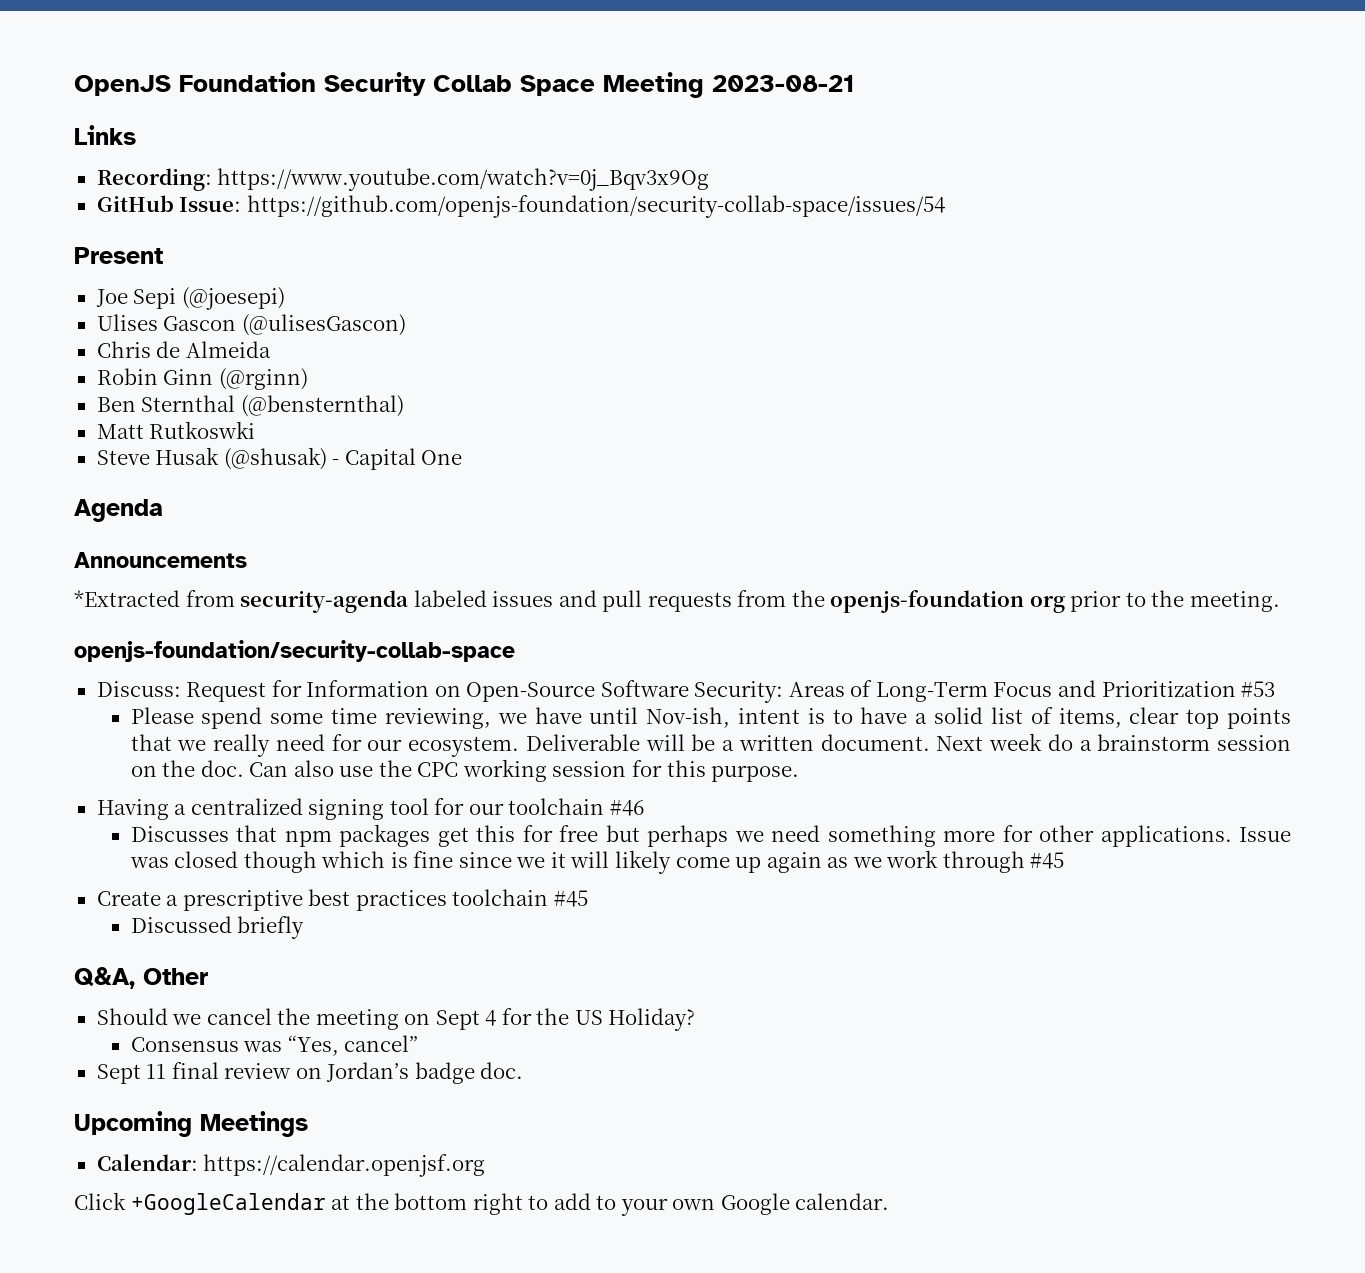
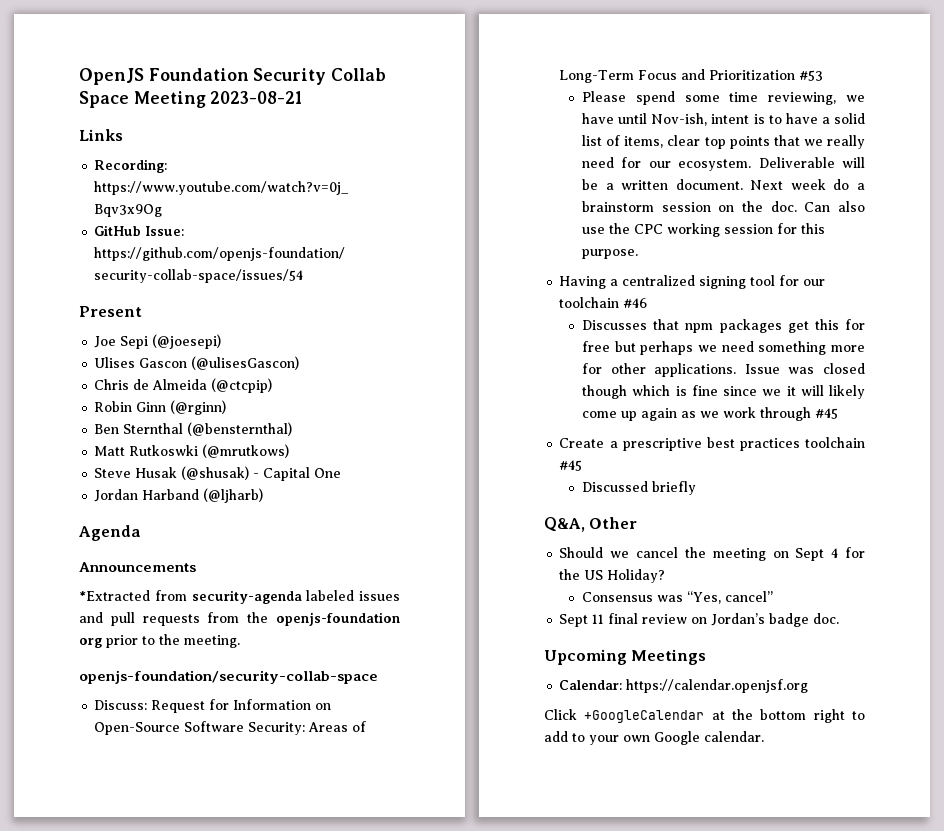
(271, 349) none -> [211,378,273,393] (@ctcpip)
(256, 430) none -> [202,444,290,458] (@mrutkows)
(463, 457) none -> [94,488,264,503] // Jordan Harband (@ljharb)

